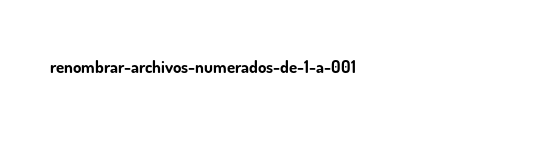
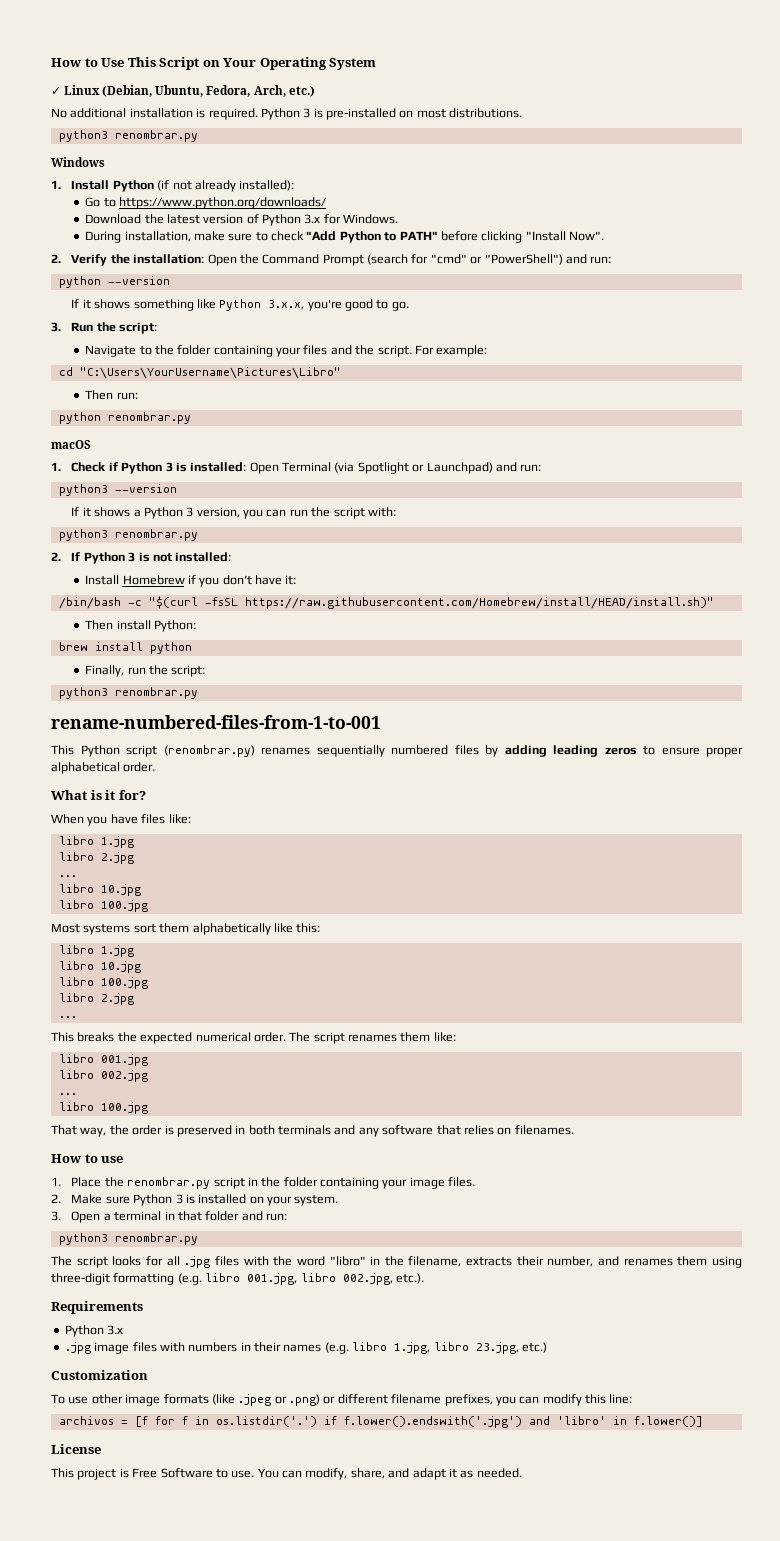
[50,60,356,73] renombrar-archivos-numerados-de-1-a-001 -> [51,57,377,70] [51,85,315,97] [51,108,523,120] [58,130,198,142] [51,157,105,167] [51,180,295,192] [85,197,327,209] [85,214,399,226] [85,231,604,243] [51,254,612,266] [58,276,170,288] [71,299,409,311] [51,322,158,334] [85,345,488,357] [58,367,341,379] [85,390,138,400] [58,412,191,424] [51,440,91,449] [51,462,542,474] [58,484,177,496] [71,507,396,519] [58,529,198,541] [51,552,232,564] [85,575,297,587] [58,596,714,609] [85,620,196,632] [58,642,192,654] [85,665,206,677] [58,687,198,699] [51,715,381,729] [51,745,743,757] [51,762,156,774] [51,790,146,800] [51,814,191,826] [58,836,134,848] [58,852,134,864] [58,875,77,877] [58,884,141,896] [58,900,148,912] [51,923,321,935] [58,945,134,957] [58,961,141,973] [58,977,148,989] [58,993,134,1005] [58,1016,77,1018] [51,1032,456,1044] [58,1054,148,1066] [58,1070,148,1082] [58,1093,77,1095] [58,1102,148,1114] [51,1125,574,1137] [51,1154,124,1163] [51,1177,476,1189] [51,1194,339,1206] [51,1211,287,1223] [58,1233,198,1245] [51,1256,742,1268] [51,1273,424,1285] [51,1301,143,1314] [64,1325,124,1337] [64,1342,547,1354] [51,1370,148,1380] [51,1394,633,1406] [58,1416,703,1428] [51,1444,101,1454] [51,1468,522,1480] How to Use This Script on Your Operating System // ✓ Linux (Debian, Ubuntu, Fedora, Arch, etc.) // No additional installation is required. Python 3 is pre-installed on most distributions. // python3 renombrar.py // Windows // 1. Install Python (if not already installed): // Go to https://www.python.org/downloads/ // Download the latest version of Python 3.x for Windows. // During installation, make sure to check "Add Python to PATH" before clicking "Install Now". // 2. Verify the installation: Open the Command Prompt (search for "cmd" or "PowerShell") and run: // python --version // If it shows something like Python 3.x.x, you're good to go. // 3. Run the script: // Navigate to the folder containing your files and the script. For example: // cd "C:\Users\YourUsername\Pictures\Libro" // Then run: // python renombrar.py // macOS // 1. Check if Python 3 is installed: Open Terminal (via Spotlight or Launchpad) and run: // python3 --version // If it shows a Python 3 version, you can run the script with: // python3 renombrar.py // 2. If Python 3 is not installed: // Install Homebrew if you don’t have it: // /bin/bash -c "$(curl -fsSL https://raw.githubusercontent.com/Homebrew/install/HEAD/install.sh)" // Then install Python: // brew install python // Finally, run the script: // python3 renombrar.py // rename-numbered-files-from-1-to-001 // This Python script (renombrar.py) renames sequentially numbered files by adding leading zeros to ensure proper alphabetical order. // What is it for? // When you have files like: // libro 1.jpg // libro 2.jpg // ... // libro 10.jpg // libro 100.jpg // Most systems sort them alphabetically like this: // libro 1.jpg // libro 10.jpg // libro 100.jpg // libro 2.jpg // ... // This breaks the expected numerical order. The script renames them like: // libro 001.jpg // libro 002.jpg // ... // libro 100.jpg // That way, the order is preserved in both terminals and any software that relies on filenames. // How to use // 1. Place the renombrar.py script in the folder containing your image files. // 2. Make sure Python 3 is installed on your system. // 3. Open a terminal in that folder and run: // python3 renombrar.py // The script looks for all .jpg files with the word "libro" in the filename, extracts their number, and renames them using three-digit formatting (e.g. libro 001.jpg, libro 002.jpg, etc.). // Requirements // Python 3.x // .jpg image files with numbers in their names (e.g. libro 1.jpg, libro 23.jpg, etc.) // Customization // To use other image formats (like .jpeg or .png) or different filename prefixes, you can modify this line: // archivos = [f for f in os.listdir('.') if f.lower().endswith('.jpg') and 'libro' in f.lower()] // License // This project is Free Software to use. You can modify, share, and adapt it as needed.

